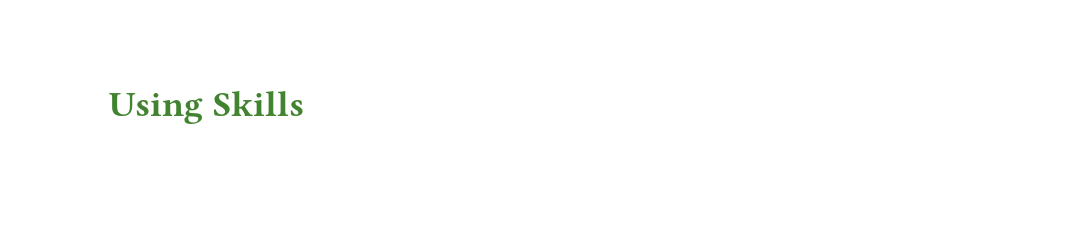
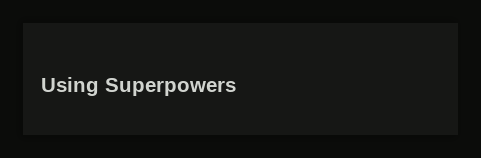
[212,91,304,116] Skills -> [105,78,236,96] Superpowers

